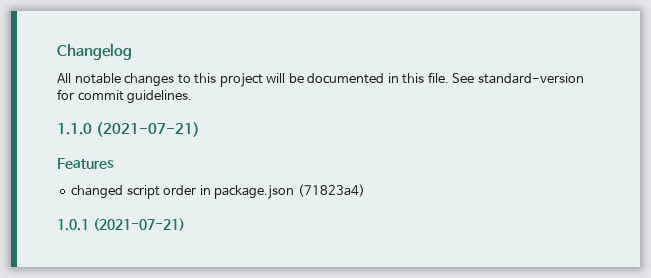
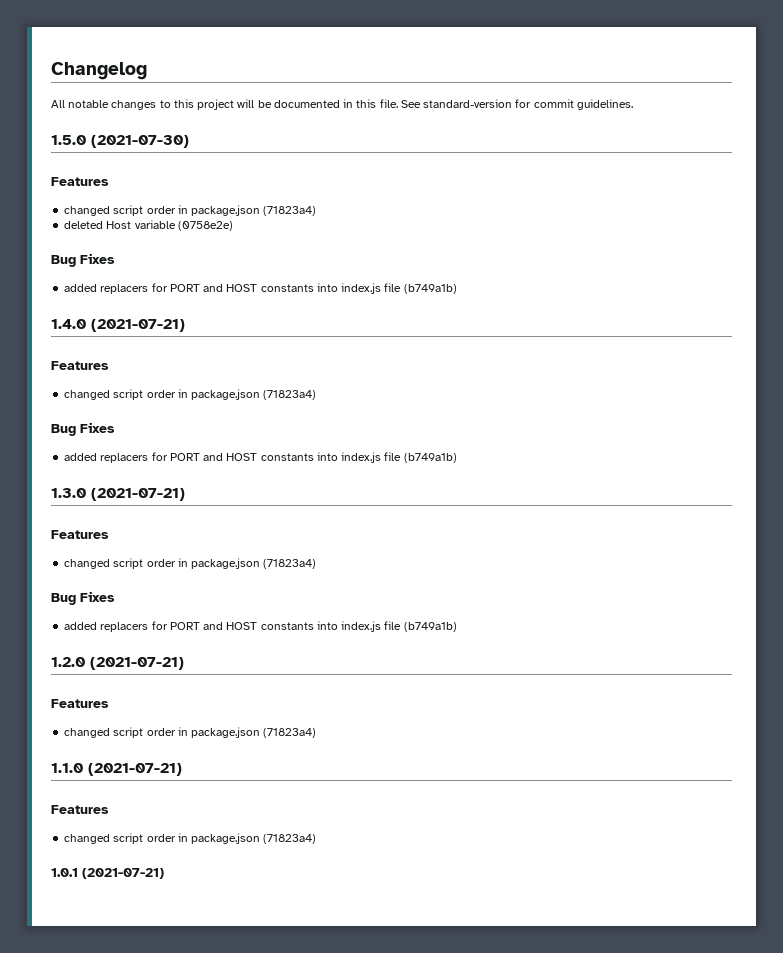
(193, 97) none -> [51,135,189,148] [51,177,109,186] [64,205,317,216] [64,220,233,231] [51,253,115,267] [64,283,457,294] [51,319,185,332] [51,361,109,370] [64,389,317,400] [51,422,115,436] [64,452,457,463] [51,488,185,501] [51,530,109,539] [64,558,317,569] [51,591,115,605] [64,621,457,632] [51,657,184,670] [51,699,109,708] [64,727,317,738] // 1.5.0 (2021-07-30) // Features // changed script order in package.json (71823a4) // deleted Host variable (0758e2e) // Bug Fixes // added replacers for PORT and HOST constants into index.js file (b749a1b) // 1.4.0 (2021-07-21) // Features // changed script order in package.json (71823a4) // Bug Fixes // added replacers for PORT and HOST constants into index.js file (b749a1b) // 1.3.0 (2021-07-21) // Features // changed script order in package.json (71823a4) // Bug Fixes // added replacers for PORT and HOST constants into index.js file (b749a1b) // 1.2.0 (2021-07-21) // Features // changed script order in package.json (71823a4)

